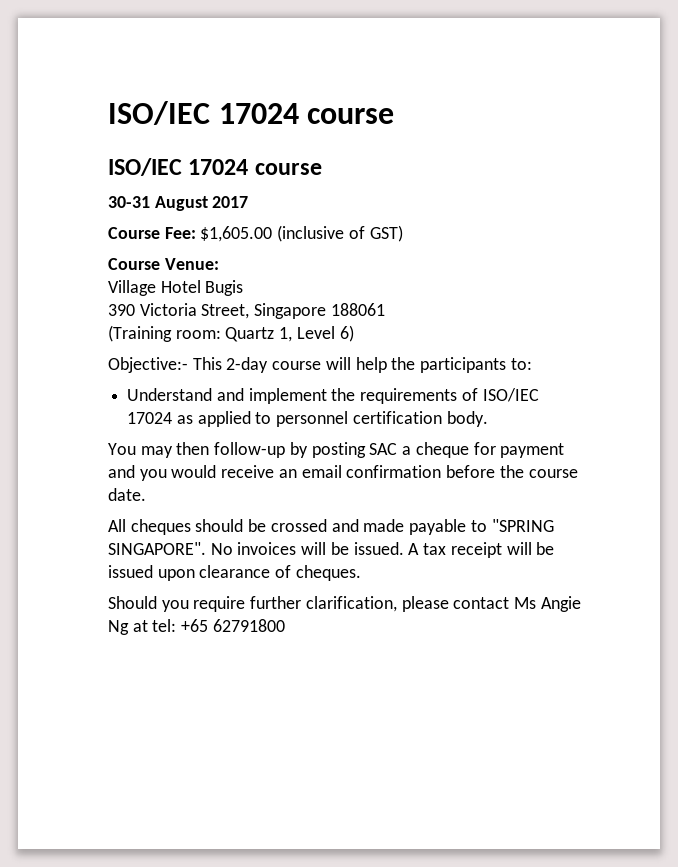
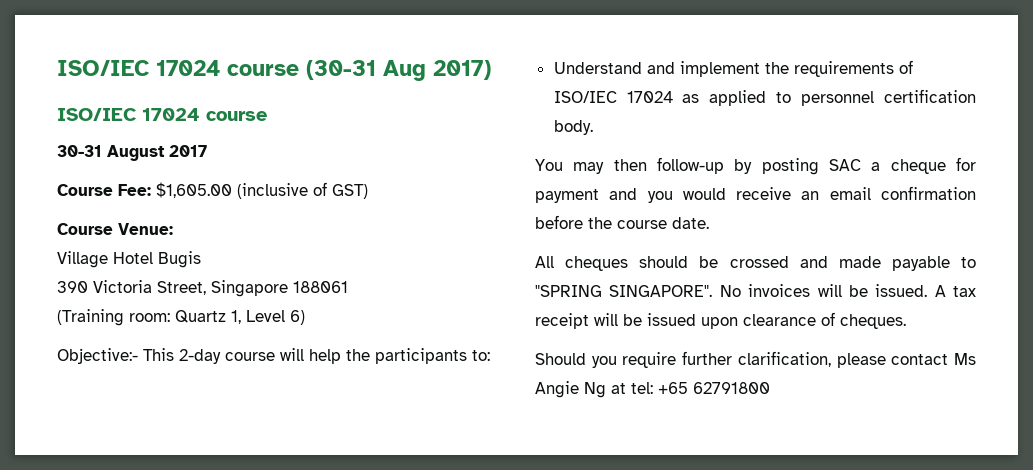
[108,101,395,125] ISO/IEC 17024 course -> [57,60,491,81] ISO/IEC 17024 course (30-31 Aug 2017)

